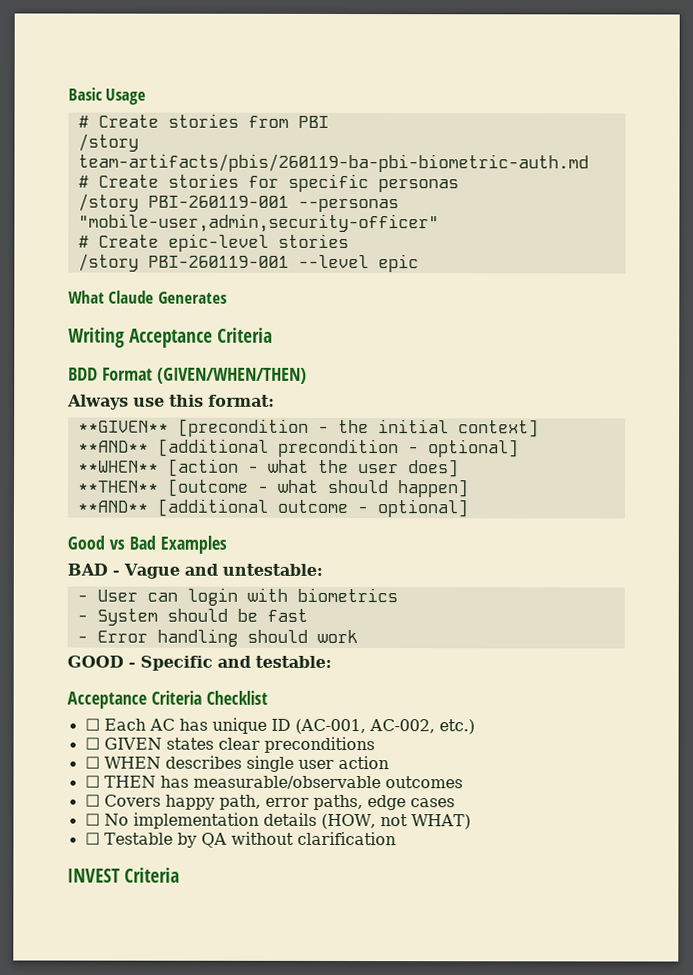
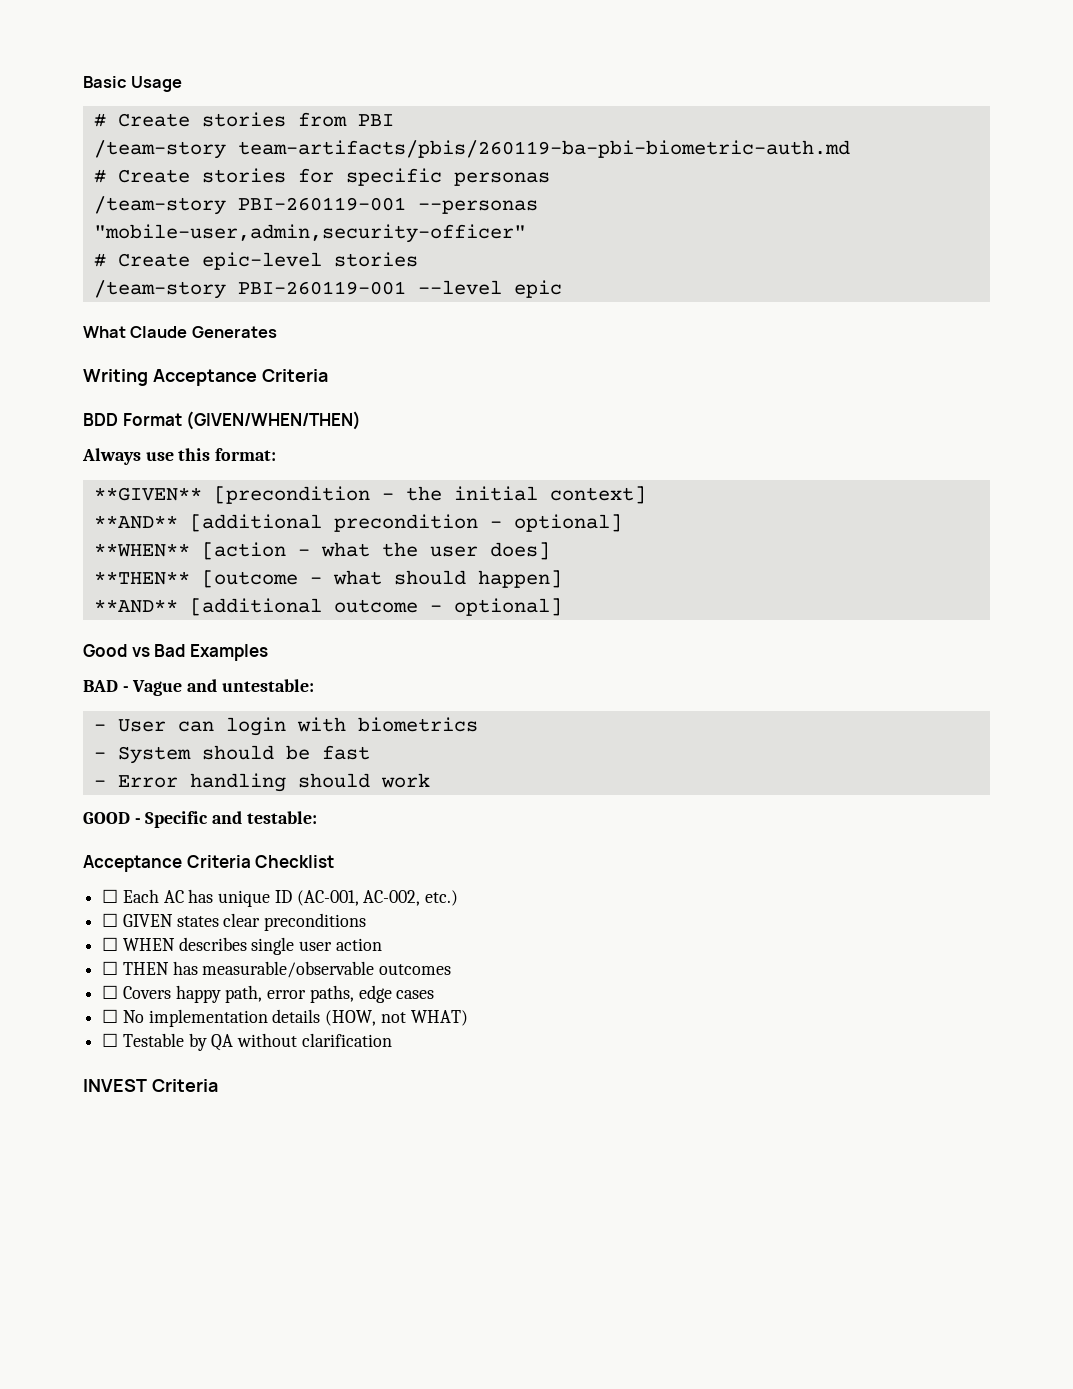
[77,133,139,152] /story -> [93,140,226,159] /team-story
[77,193,139,212] /story -> [93,196,226,215] /team-story
[77,253,139,272] /story -> [93,280,226,299] /team-story

